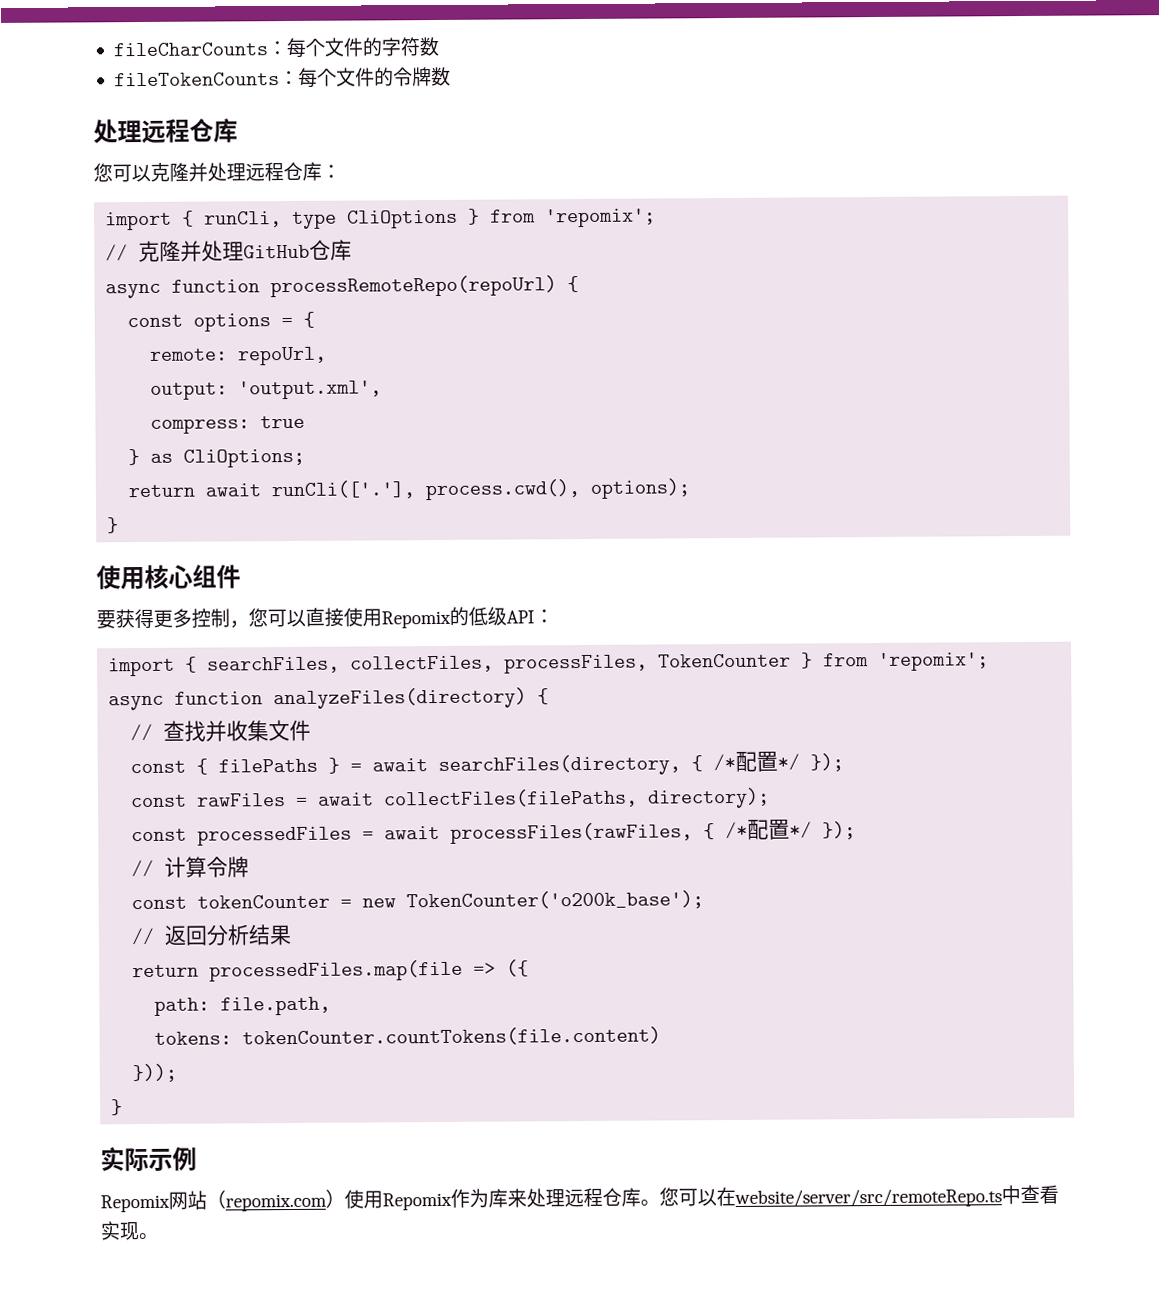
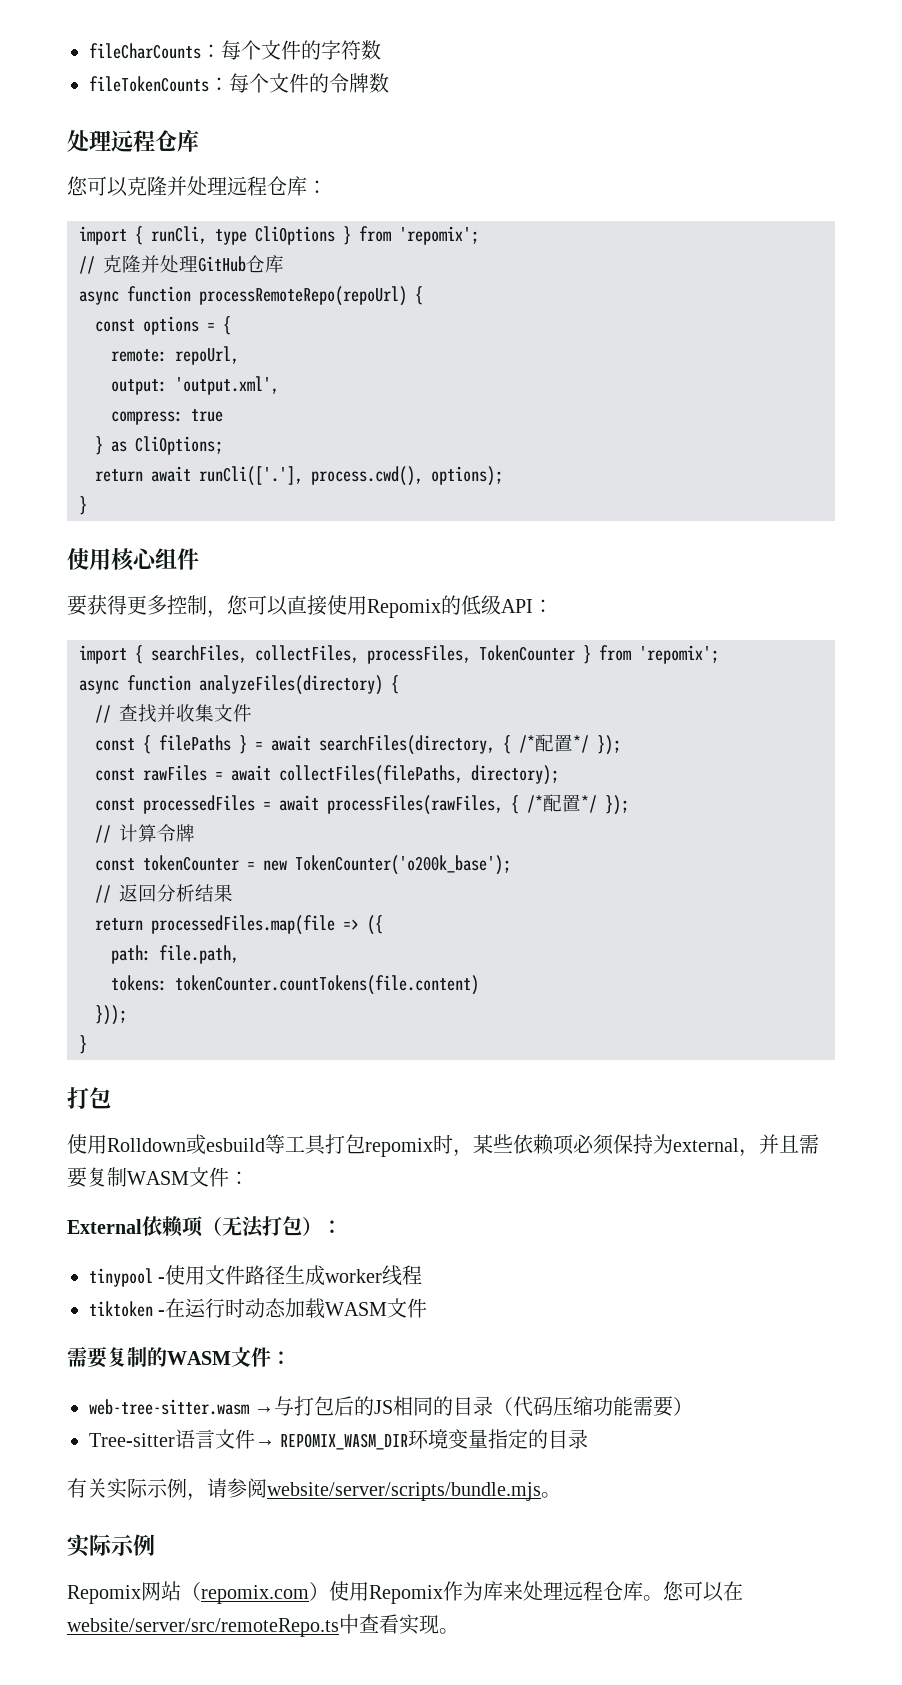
(124, 1107) none -> [67,1087,111,1109] [67,1134,819,1157] [67,1167,249,1188] [67,1216,342,1238] [89,1265,423,1287] [89,1298,428,1319] [67,1346,291,1368] [89,1396,694,1417] [89,1429,589,1450] [67,1478,561,1501] // 打包 // 使用Rolldown或esbuild等工具打包repomix时，某些依赖项必须保持为external，并且需要复制WASM文件： // External依赖项（无法打包）： // tinypool -使用文件路径生成worker线程 // tiktoken -在运行时动态加载WASM文件 // 需要复制的WASM文件： // web-tree-sitter.wasm →与打包后的JS相同的目录（代码压缩功能需要） // Tree-sitter语言文件→ REPOMIX_WASM_DIR环境变量指定的目录 // 有关实际示例，请参阅website/server/scripts/bundle.mjs。

